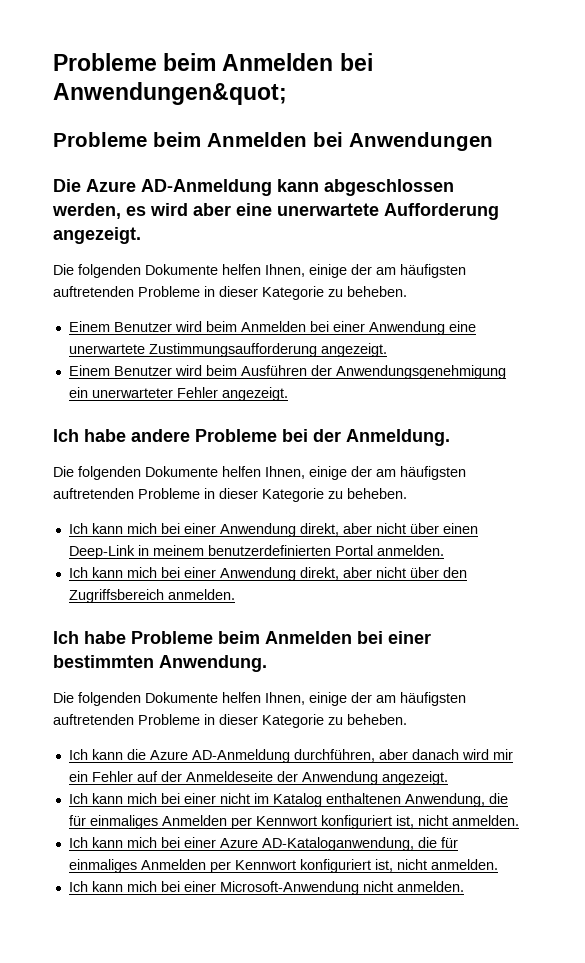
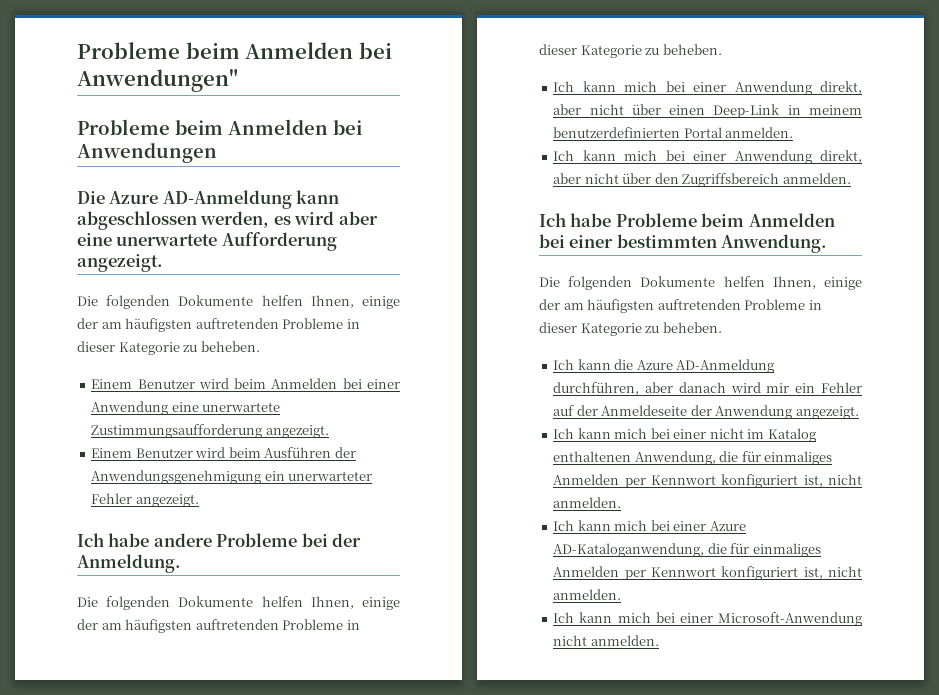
[53,53,373,71] [53,82,287,105] Probleme beim Anmelden bei Anwendungen&quot; -> [77,42,392,59] [77,69,238,92] Probleme beim Anmelden bei Anwendungen"

